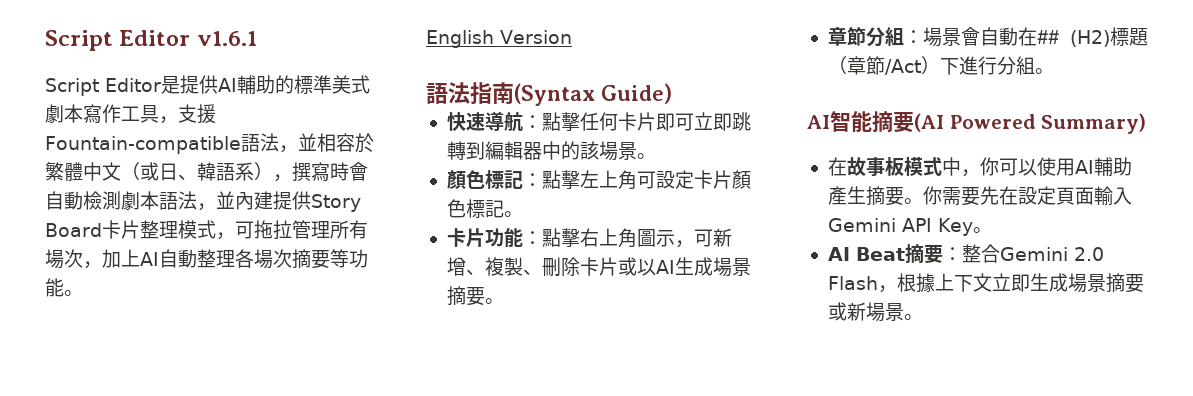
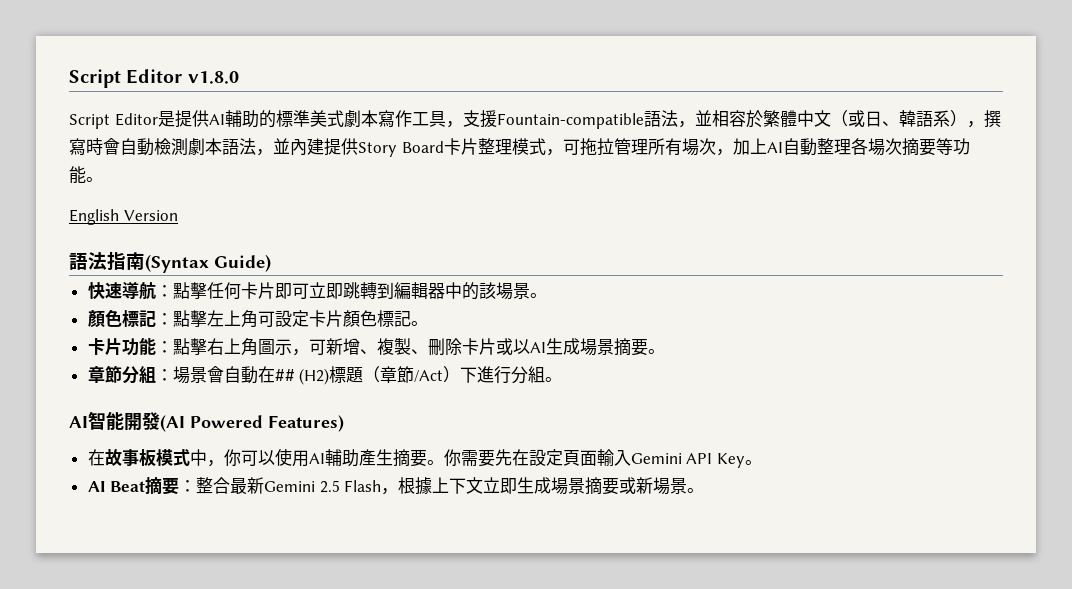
[45,30,257,51] Script Editor v1.6.1 -> [69,69,239,88] Script Editor v1.8.0
[872,111,914,133] 摘要 -> [124,412,160,431] 開發
[1041,113,1147,134] Summary) -> [268,415,344,432] Features)
[999,247,1104,261] Gemini 2.0 -> [230,477,340,494] 最新Gemini 2.5

